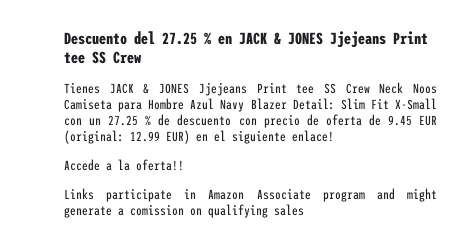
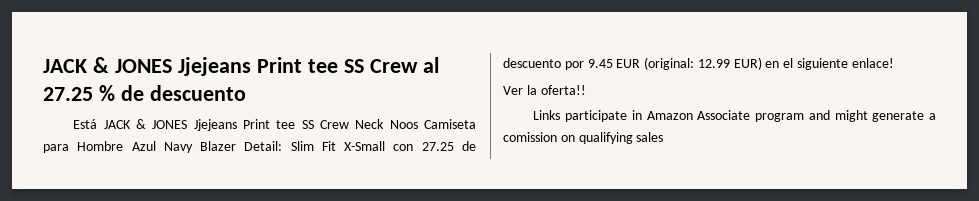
[64,31,428,48] [64,51,142,64] [64,82,100,94] Descuento del 27.25 % en JACK & JONES Jjejeans Print tee SS Crew // Tienes -> [43,57,439,76] [43,85,246,101] [73,119,98,129] JACK & JONES Jjejeans Print tee SS Crew al 27.25 % de descuento // Está
[89,114,381,128] un 27.25 % de descuento con precio de oferta de -> [421,141,476,151] [503,58,584,70] 27.25 de descuento por
[64,159,112,171] Accede a -> [503,86,523,95] Ver

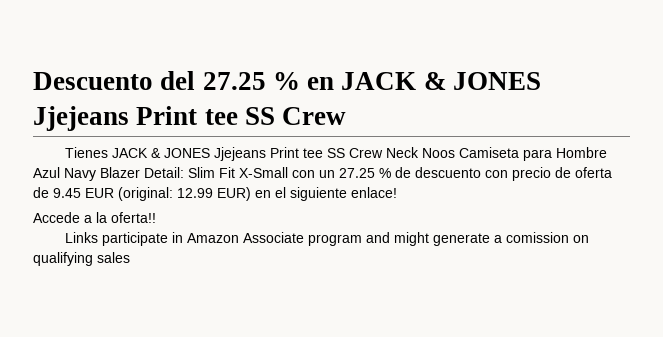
[43,57,439,76] [43,85,246,101] [73,119,98,129] JACK & JONES Jjejeans Print tee SS Crew al 27.25 % de descuento // Está -> [33,71,542,90] [33,106,347,131] [65,147,109,158] Descuento del 27.25 % en JACK & JONES Jjejeans Print tee SS Crew // Tienes
[421,141,476,151] [503,58,584,70] 27.25 de descuento por -> [319,167,612,181] [33,187,49,198] un 27.25 % de descuento con precio de oferta de
[503,86,523,95] Ver -> [33,212,92,223] Accede a

